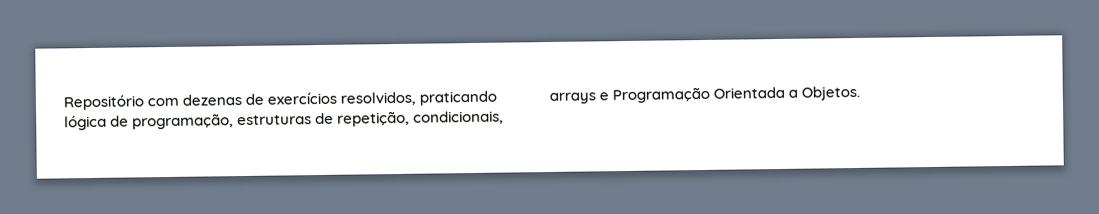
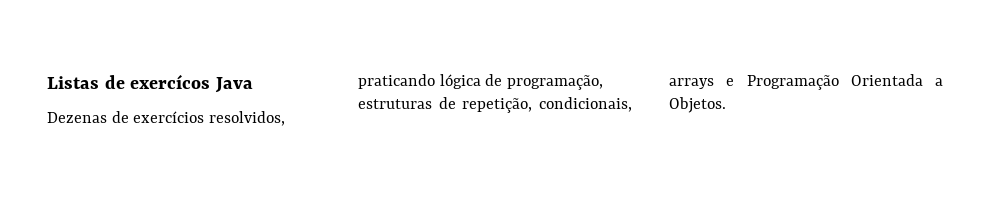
[63,94,243,111] Repositório com dezenas -> [47,74,253,93] [47,112,107,123] Listas de exercícos Java // Dezenas

